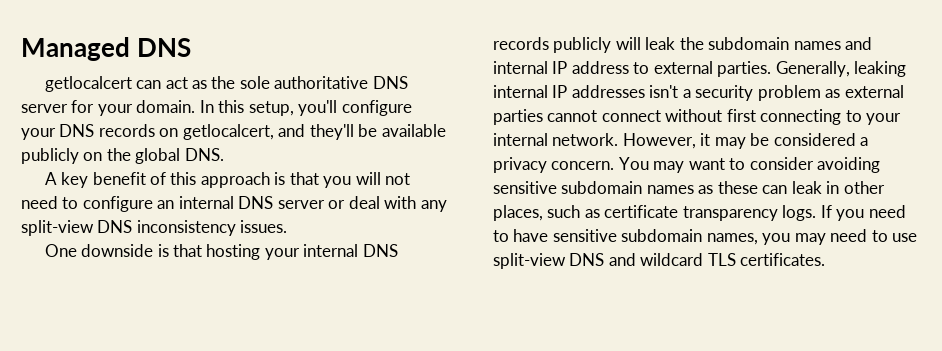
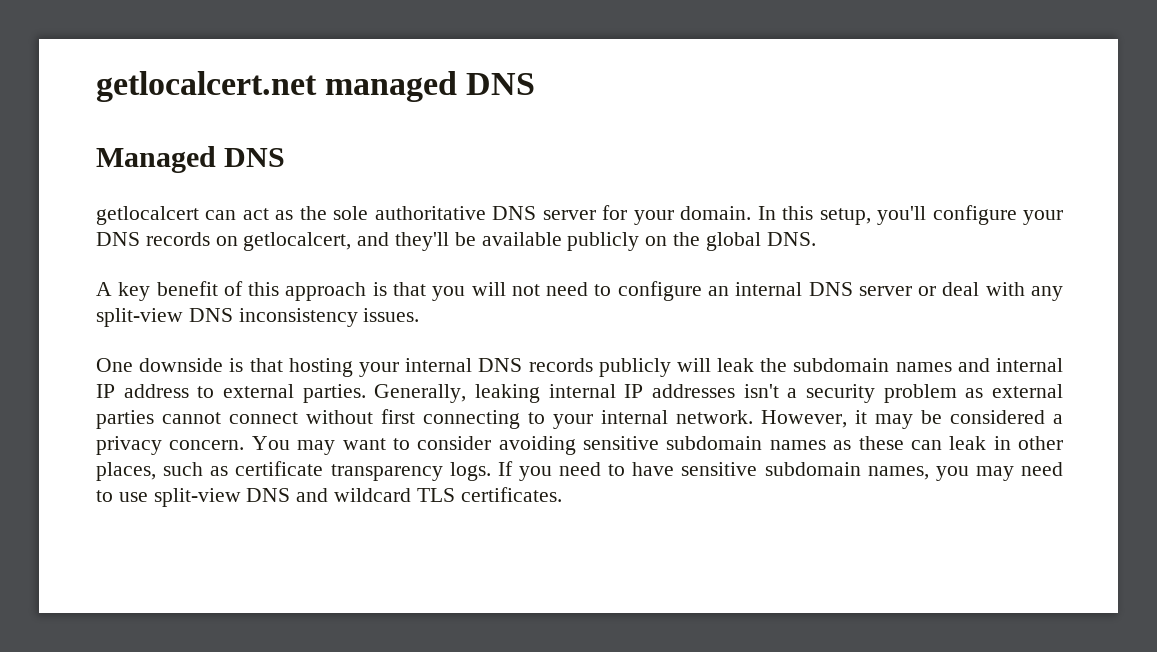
(21, 49) none -> [96,71,536,102] getlocalcert.net managed DNS //

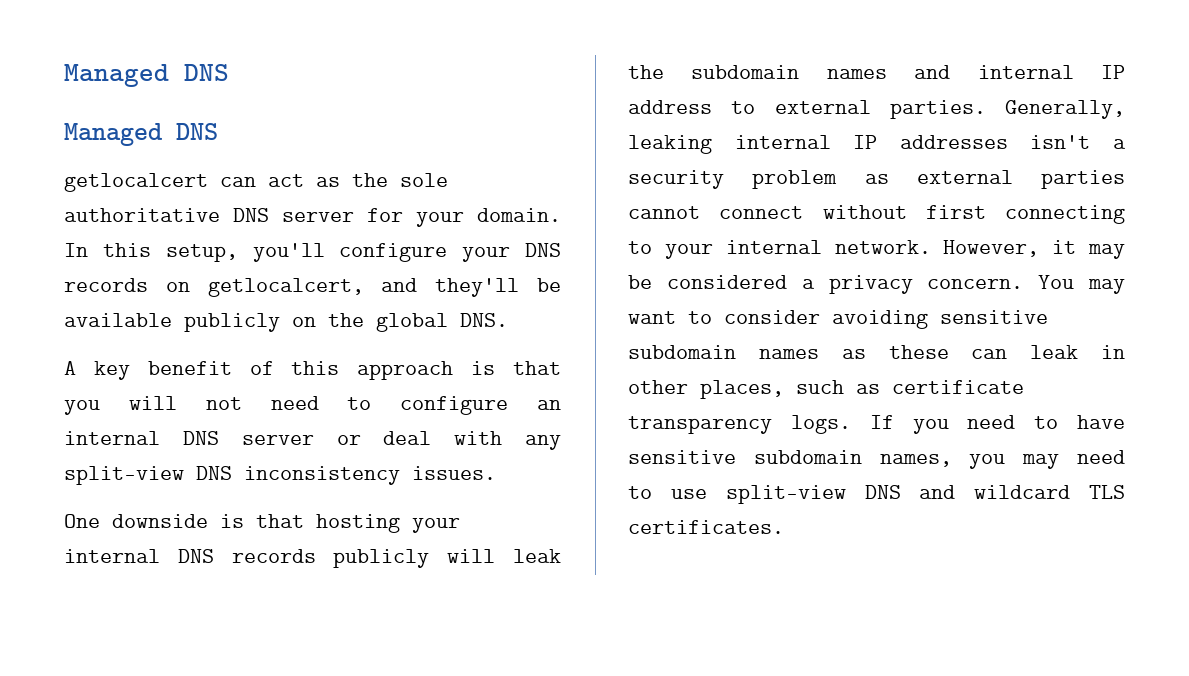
[96,71,458,102] getlocalcert.net managed -> [64,64,169,87] Managed

